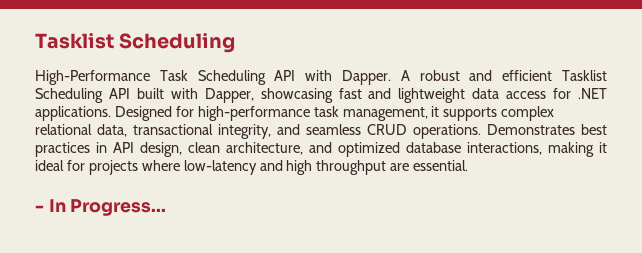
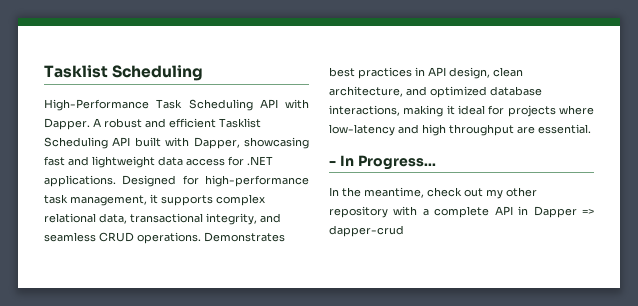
(167, 207) none -> [329,187,537,199] [329,206,594,218] [329,225,404,237] // In the meantime, check out my other repository with a complete API in Dapper => dapper-crud

